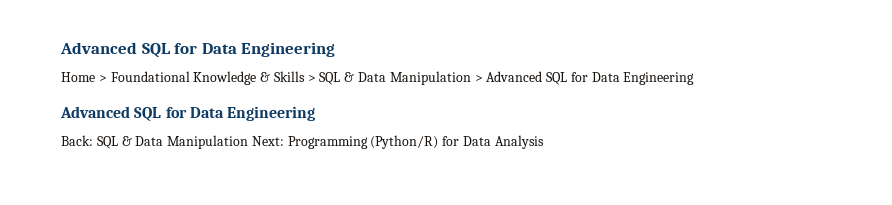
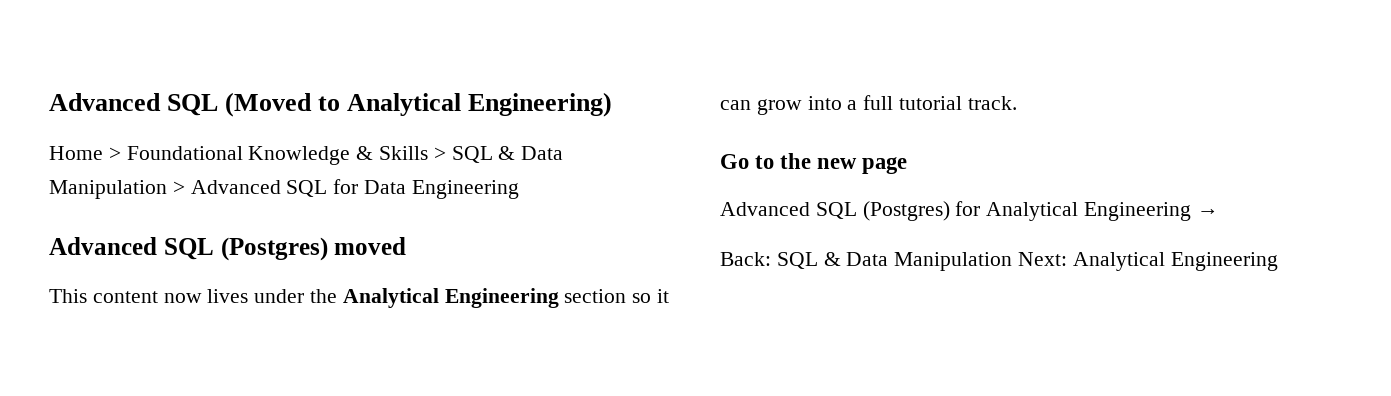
[60,42,336,58] Advanced SQL for Data Engineering -> [49,92,613,117] Advanced SQL (Moved to Analytical Engineering)
[165,106,316,121] for Data Engineering -> [220,237,407,261] [49,288,670,308] [720,95,1017,115] [720,153,908,174] [720,201,1219,221] (Postgres) moved // This content now lives under the Analytical Engineering section so it can grow into a full tutorial track. // Go to the new page // Advanced SQL (Postgres) for Analytical Engineering →
[287,135,544,149] Programming (Python/R) for Data Analysis -> [1072,252,1278,271] Analytical Engineering

